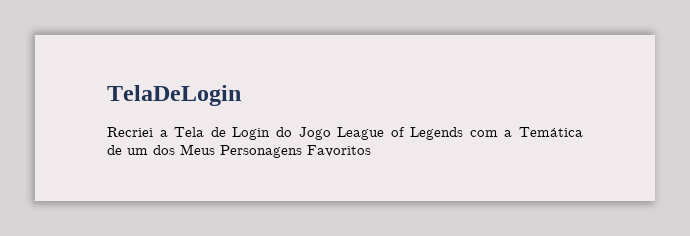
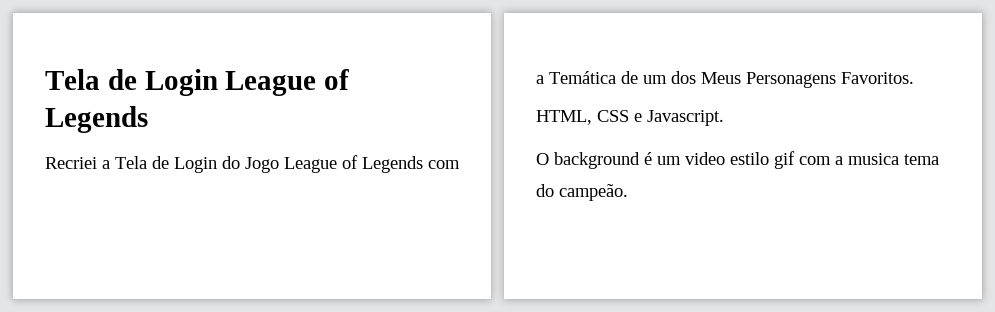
[107,85,241,106] TelaDeLogin -> [45,69,350,96] [45,106,148,133] Tela de Login League of Legends
[307,145,371,157] Favoritos -> [841,72,914,84] [536,110,724,126] [536,151,939,169] [536,184,628,201] Favoritos. // HTML, CSS e Javascript. // O background é um video estilo gif com a musica tema do campeão.

